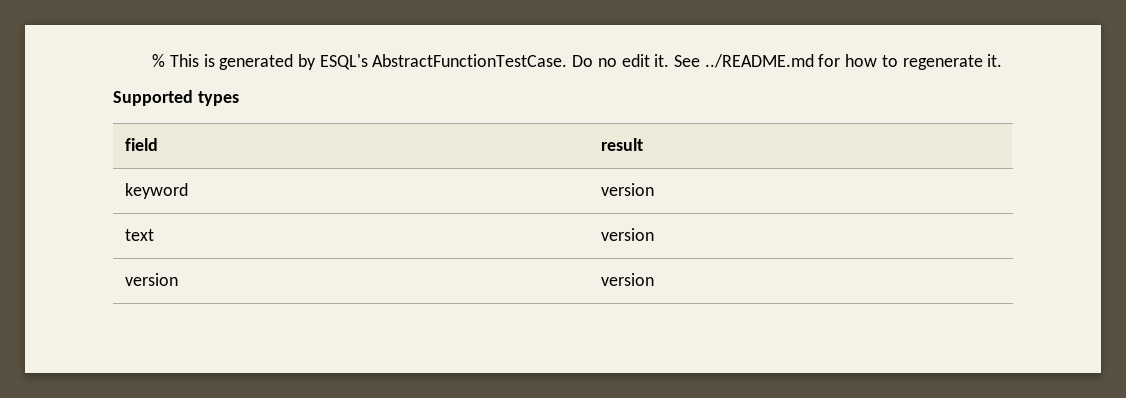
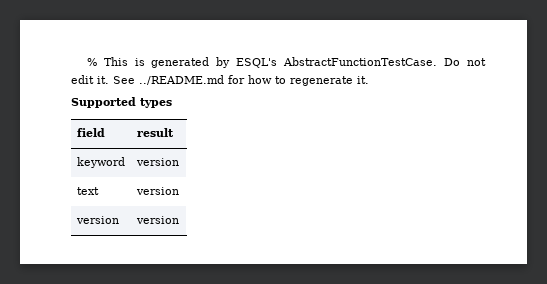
[597,58,617,67] no -> [466,58,486,66] not

